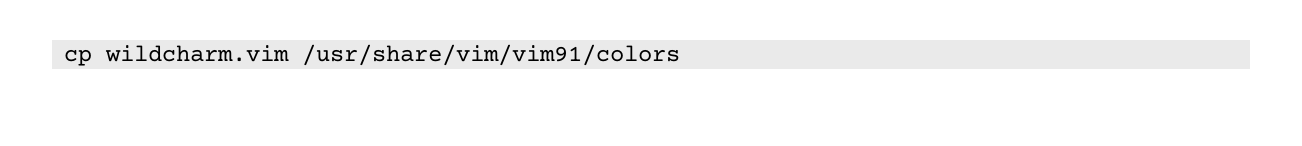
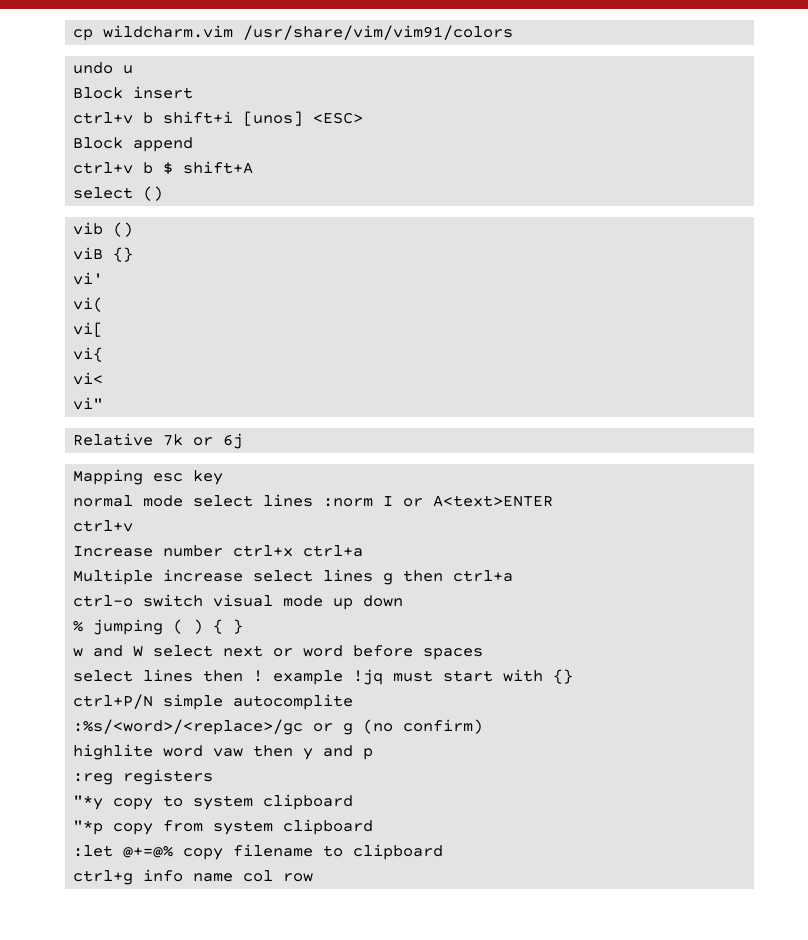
(681, 55) none -> [73,62,134,74] [73,86,194,99] [73,111,364,126] [73,137,194,152] [73,161,254,175] [73,186,164,201] [73,222,134,237] [73,247,134,262] [73,272,104,285] [73,297,104,312] [73,322,104,337] [73,347,104,362] [73,372,104,385] [73,397,104,410] [73,433,244,449] [73,469,224,485] [73,494,554,507] [73,520,134,532] [73,545,364,557] [73,569,514,585] [73,594,404,610] [73,619,244,635] [73,645,484,660] [73,669,574,685] [73,694,354,710] [73,719,484,735] [73,744,374,760] [73,769,214,785] [73,794,354,810] [73,819,374,835] [73,844,444,860] [73,869,314,885] // undo u // Block insert // ctrl+v b shift+i [unos] <ESC> // Block append // ctrl+v b $ shift+A // select () // vib () // viB {} // vi' // vi( // vi[ // vi{ // vi< // vi" // Relative 7k or 6j // Mapping esc key // normal mode select lines :norm I or A<text>ENTER // ctrl+v // Increase number ctrl+x ctrl+a // Multiple increase select lines g then ctrl+a // ctrl-o switch visual mode up down // % jumping ( ) { } // w and W select next or word before spaces // select lines then ! example !jq must start with {} // ctrl+P/N simple autocomplite // :%s/<word>/<replace>/gc or g (no confirm) // highlite word vaw then y and p // :reg registers // "*y copy to system clipboard // "*p copy from system clipboard // :let @+=@% copy filename to clipboard // ctrl+g info name col row

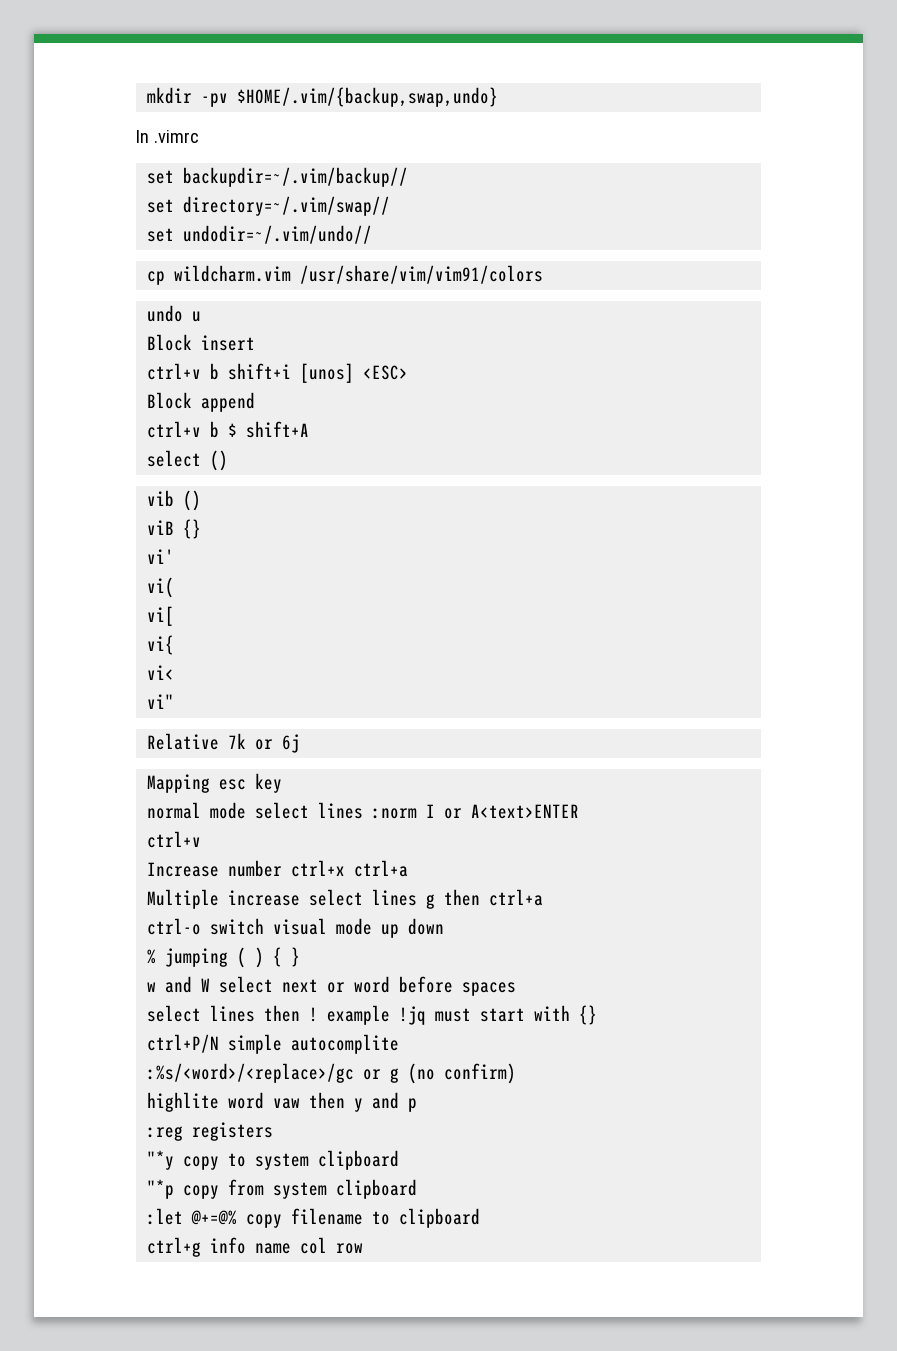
(73, 35) none -> [147,87,499,107] [136,130,199,143] [147,167,409,187] [147,196,391,216] [147,225,373,244] mkdir -pv $HOME/.vim/{backup,swap,undo} // In .vimrc // set backupdir=~/.vim/backup// // set directory=~/.vim/swap// // set undodir=~/.vim/undo// //

